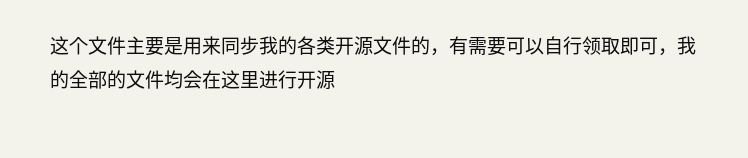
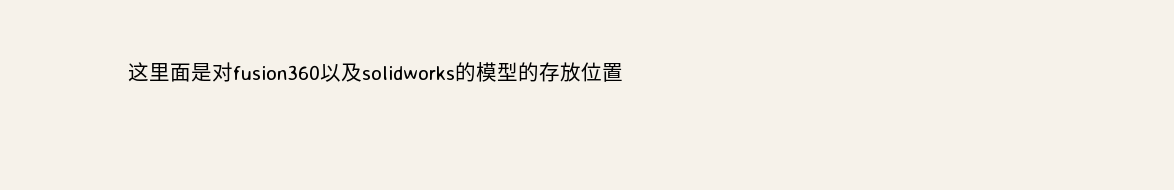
[50,36,696,56] [50,70,335,90] 这个文件主要是用来同步我的各类开源文件的，有需要可以自行领取即可，我的全部的文件均会在这里进行开源 -> [127,62,623,82] 这里面是对fusion360以及solidworks的模型的存放位置

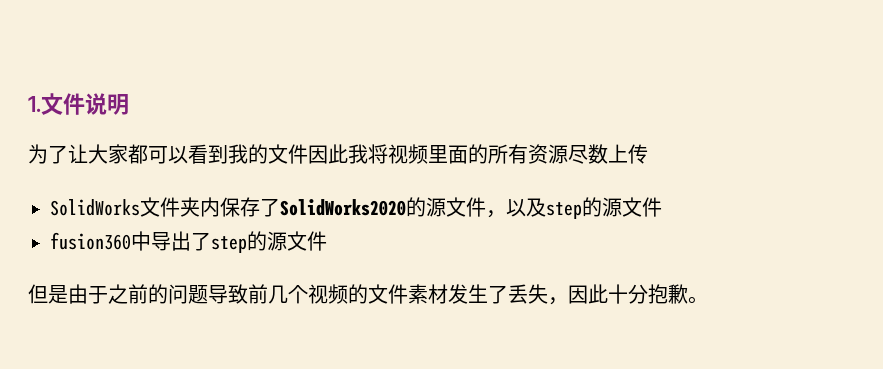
[127,62,623,82] 这里面是对fusion360以及solidworks的模型的存放位置 -> [28,93,129,115] [28,144,648,164] [50,197,662,219] [50,231,327,253] [28,284,708,305] 1.文件说明 // 为了让大家都可以看到我的文件因此我将视频里面的所有资源尽数上传 // SolidWorks文件夹内保存了SolidWorks2020的源文件，以及step的源文件 // fusion360中导出了step的源文件 // 但是由于之前的问题导致前几个视频的文件素材发生了丢失，因此十分抱歉。

